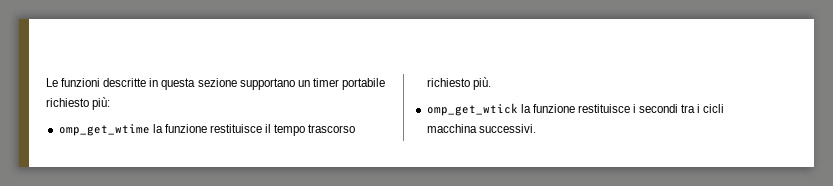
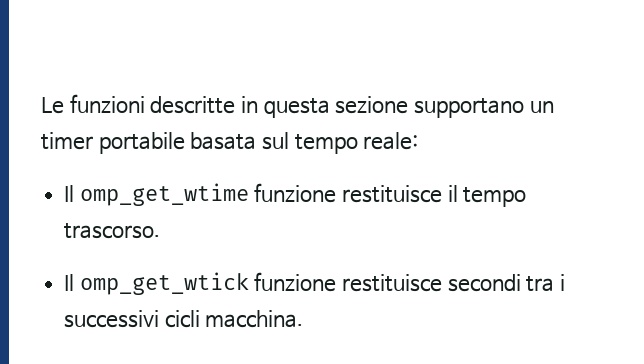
[46,97,111,110] [58,124,356,136] [426,77,491,90] [426,103,637,116] richiesto più: // omp_get_wtime la funzione restituisce il tempo trascorso richiesto più. // omp_get_wtick la funzione restituisce i -> [190,132,419,154] [64,183,527,207] [64,223,161,239] [64,272,443,295] basata sul tempo reale: // Il omp_get_wtime funzione restituisce il tempo trascorso. // Il omp_get_wtick funzione restituisce
[703,104,725,113] [426,124,536,133] cicli macchina successivi. -> [64,310,304,328] successivi cicli macchina.

